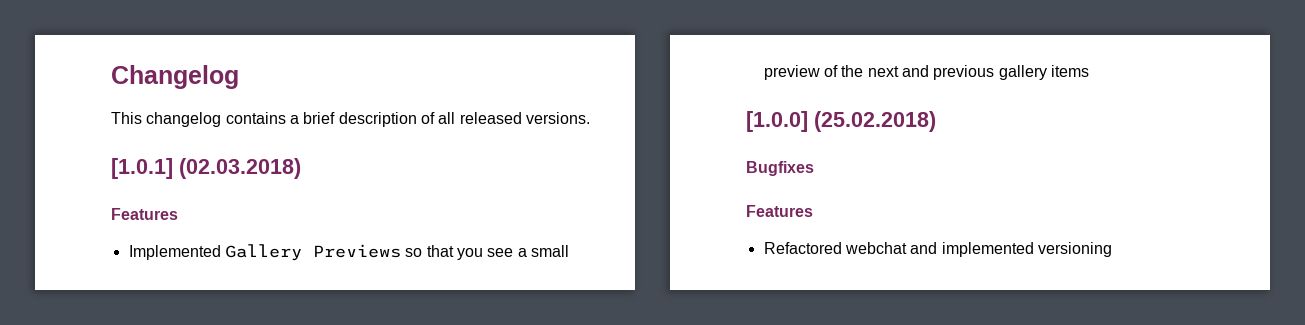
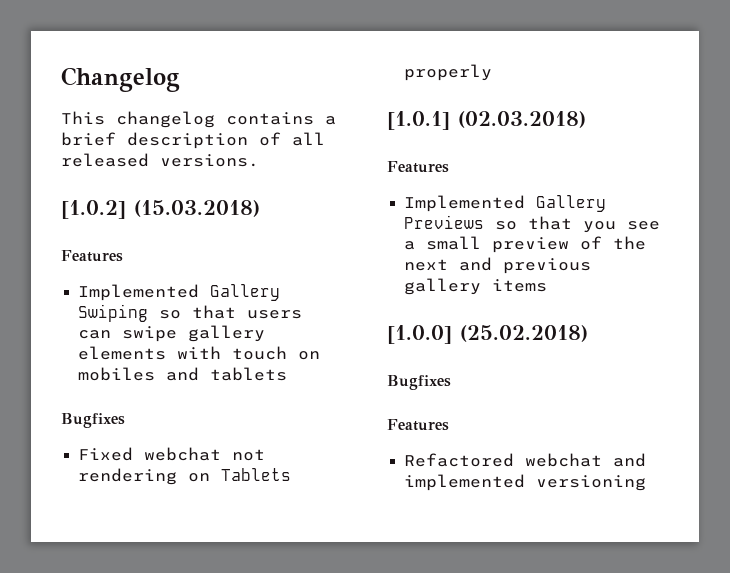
(590, 118) none -> [61,200,260,219] [61,250,123,262] [78,284,281,301] [78,304,303,322] [78,325,266,342] [78,346,321,360] [78,367,288,381] [61,413,125,428] [78,447,266,461] [78,468,292,485] [404,64,493,81] // [1.0.2] (15.03.2018) // Features // Implemented Gallery Swiping so that users can swipe gallery elements with touch on mobiles and tablets // Bugfixes // Fixed webchat not rendering on Tablets properly

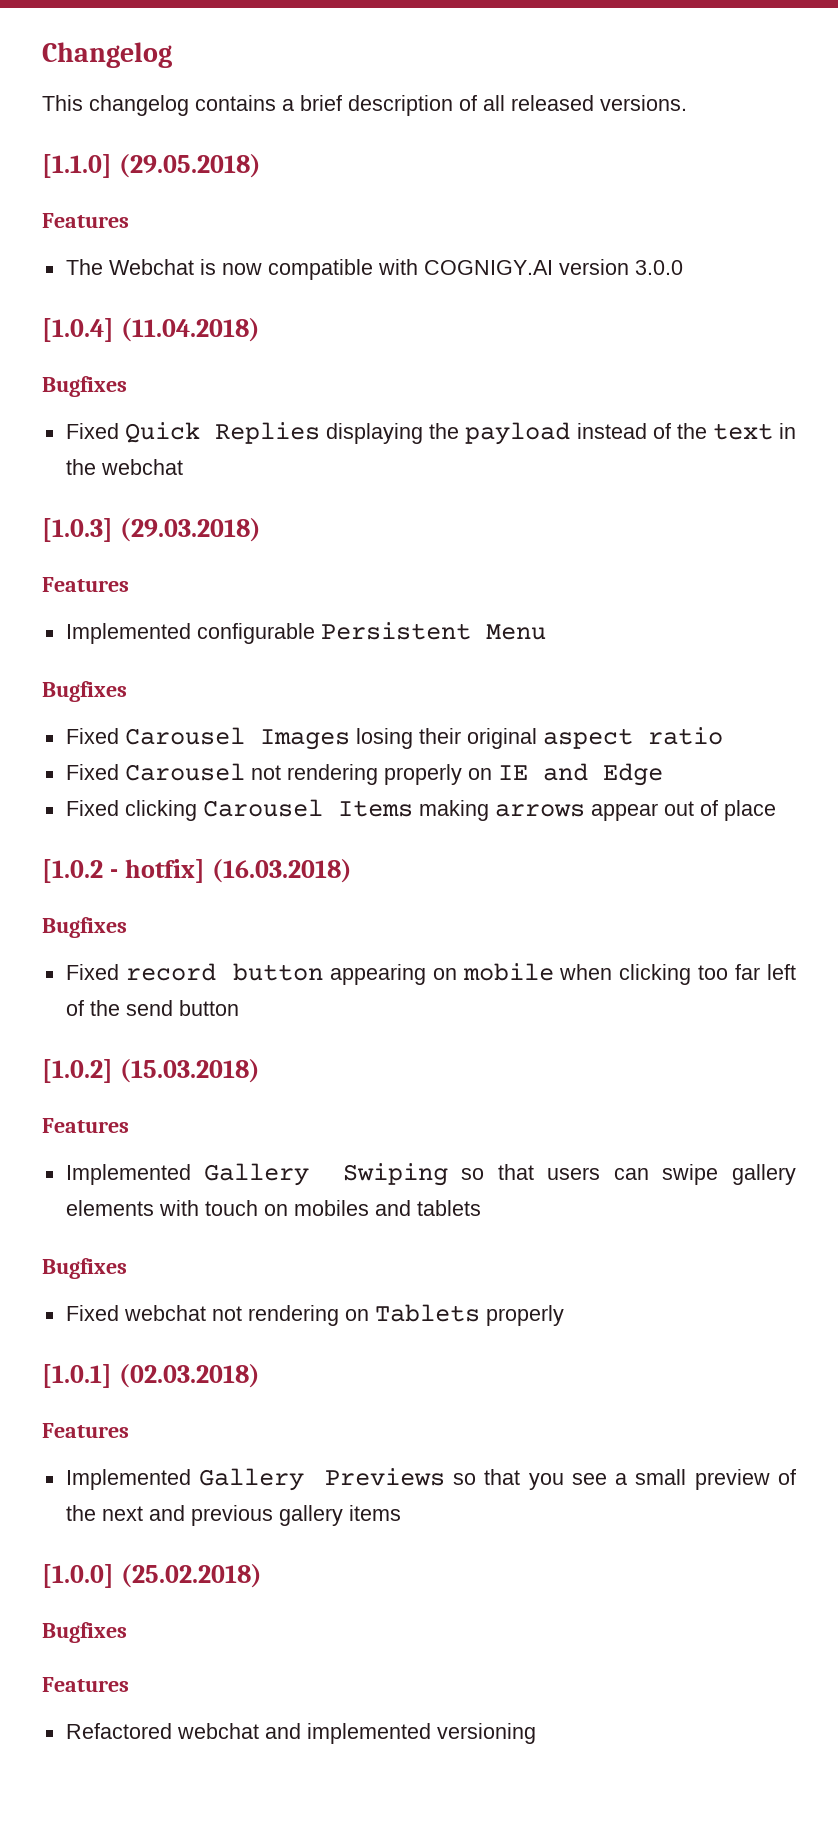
(259, 160) none -> [42,154,261,178] [42,213,129,228] [65,259,683,280] [42,318,260,342] [42,376,127,397] [65,422,797,445] [65,459,183,475] [42,518,261,542] [42,577,129,592] [65,622,546,644] [42,681,127,702] [65,727,723,750] [65,763,663,786] [65,799,776,821] [42,859,352,883] [42,917,127,938] [65,963,796,985] [65,1000,239,1016] // [1.1.0] (29.05.2018) // Features // The Webchat is now compatible with COGNIGY.AI version 3.0.0 // [1.0.4] (11.04.2018) // Bugfixes // Fixed Quick Replies displaying the payload instead of the text in the webchat // [1.0.3] (29.03.2018) // Features // Implemented configurable Persistent Menu // Bugfixes // Fixed Carousel Images losing their original aspect ratio // Fixed Carousel not rendering properly on IE and Edge // Fixed clicking Carousel Items making arrows appear out of place // [1.0.2 - hotfix] (16.03.2018) // Bugfixes // Fixed record button appearing on mobile when clicking too far left of the send button

